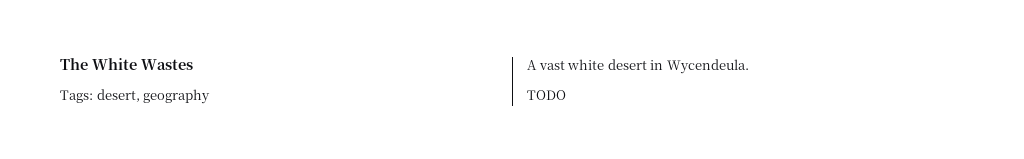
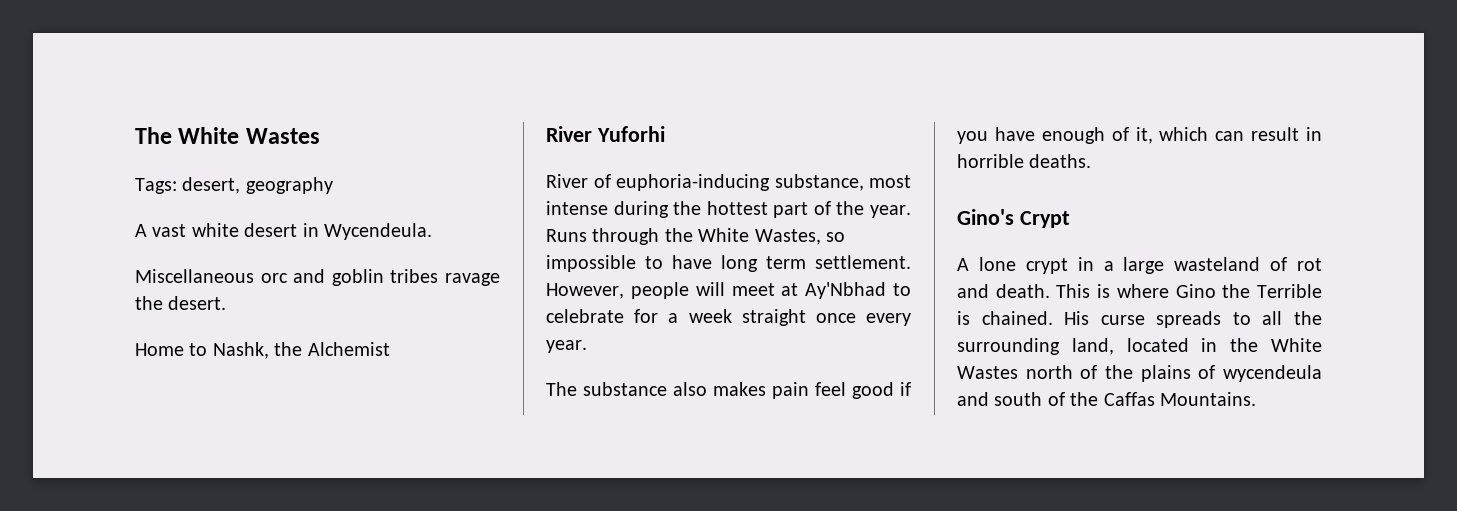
[527,90,566,100] TODO -> [135,269,500,286] [135,296,227,310] [135,342,390,359] [546,126,665,142] [546,174,911,191] [546,201,911,218] [546,228,845,245] [546,255,911,272] [546,282,911,299] [546,309,911,326] [546,340,587,353] [546,382,911,399] [957,127,1322,144] [957,154,1092,168] [957,209,1070,228] [957,257,1322,274] [957,284,1322,298] [957,311,1322,328] [957,338,1322,355] [957,365,1322,382] [957,392,1256,406] Miscellaneous orc and goblin tribes ravage the desert. // Home to Nashk, the Alchemist // River Yuforhi // River of euphoria-inducing substance, most intense during the hottest part of the year. Runs through the White Wastes, so impossible to have long term settlement. However, people will meet at Ay'Nbhad to celebrate for a week straight once every year. // The substance also makes pain feel good if you have enough of it, which can result in horrible deaths. // Gino's Crypt // A lone crypt in a large wasteland of rot and death. This is where Gino the Terrible is chained. His curse spreads to all the surrounding land, located in the White Wastes north of the plains of wycendeula and south of the Caffas Mountains.

